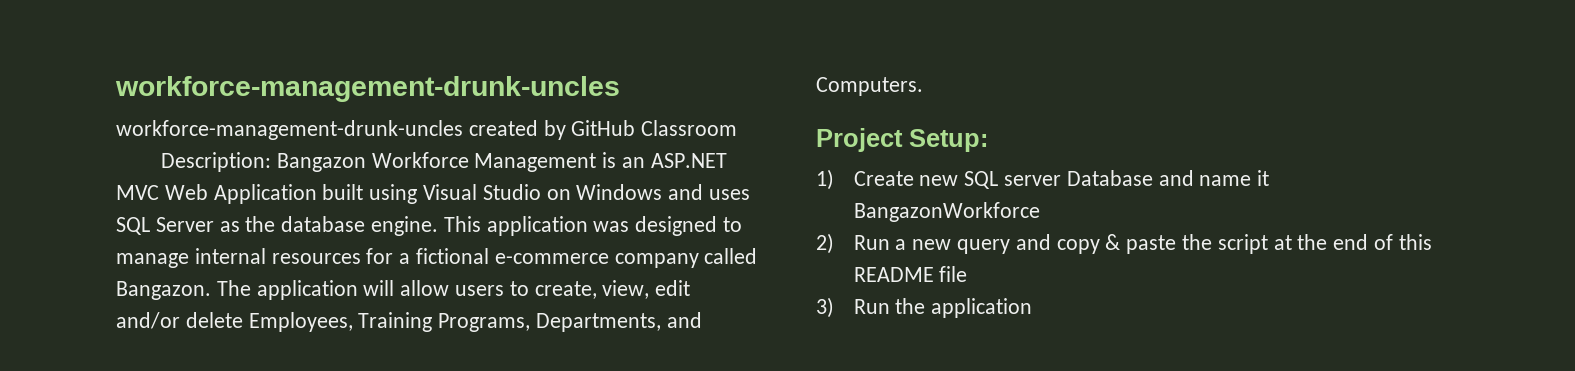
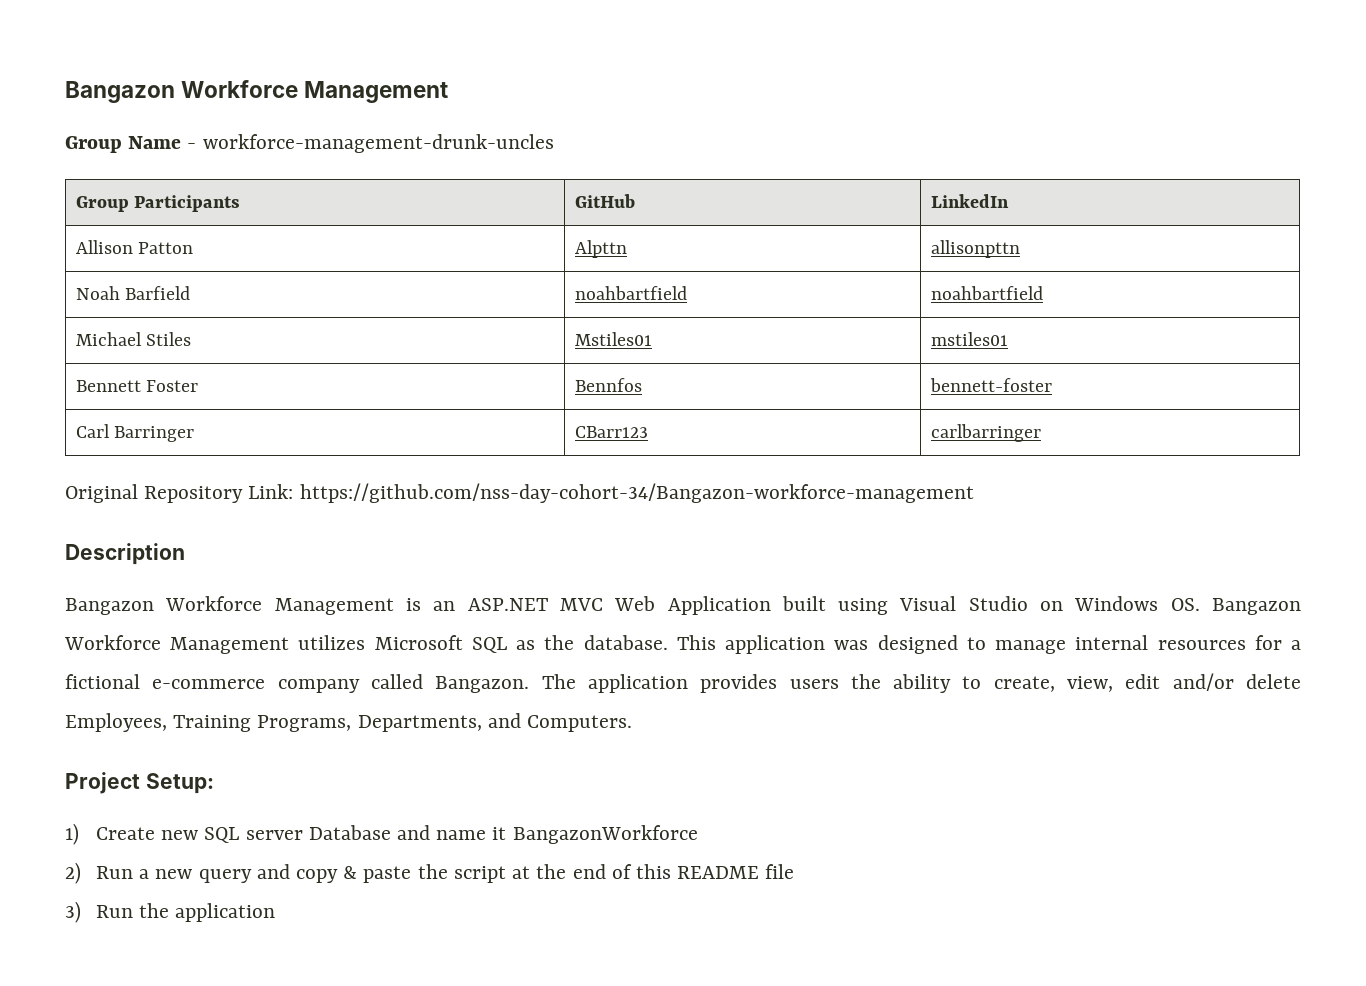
[115,76,620,102] [116,120,738,140] [160,152,271,172] workforce-management-drunk-uncles // workforce-management-drunk-uncles created by GitHub Classroom // Description: -> [65,80,449,103] [65,134,554,153] [75,195,241,212] [574,194,635,208] [930,194,1009,208] [75,240,194,254] [574,240,627,258] [930,240,1020,258] [75,286,191,300] [574,286,687,300] [930,286,1043,300] [75,332,192,346] [574,332,652,346] [930,332,1008,346] [75,380,199,392] [574,378,642,392] [929,378,1052,392] [75,424,195,442] [574,426,648,438] [930,424,1041,442] [65,483,974,503] [65,543,185,565] Bangazon Workforce Management // Group Name - workforce-management-drunk-uncles // Group Participants | GitHub | LinkedIn // Allison Patton | Alpttn | allisonpttn // Noah Barfield | noahbartfield | noahbartfield // Michael Stiles | Mstiles01 | mstiles01 // Bennett Foster | Bennfos | bennett-foster // Carl Barringer | CBarr123 | carlbarringer // Original Repository Link: https://github.com/nss-day-cohort-34/Bangazon-workforce-management // Description //
[668,184,751,200] [116,216,439,236] and uses SQL Server as the database engine. -> [1170,598,1301,615] [64,635,668,654] OS. Bangazon Workforce Management utilizes Microsoft SQL as the database.
[363,280,505,296] will allow users -> [700,674,952,693] provides users the ability

